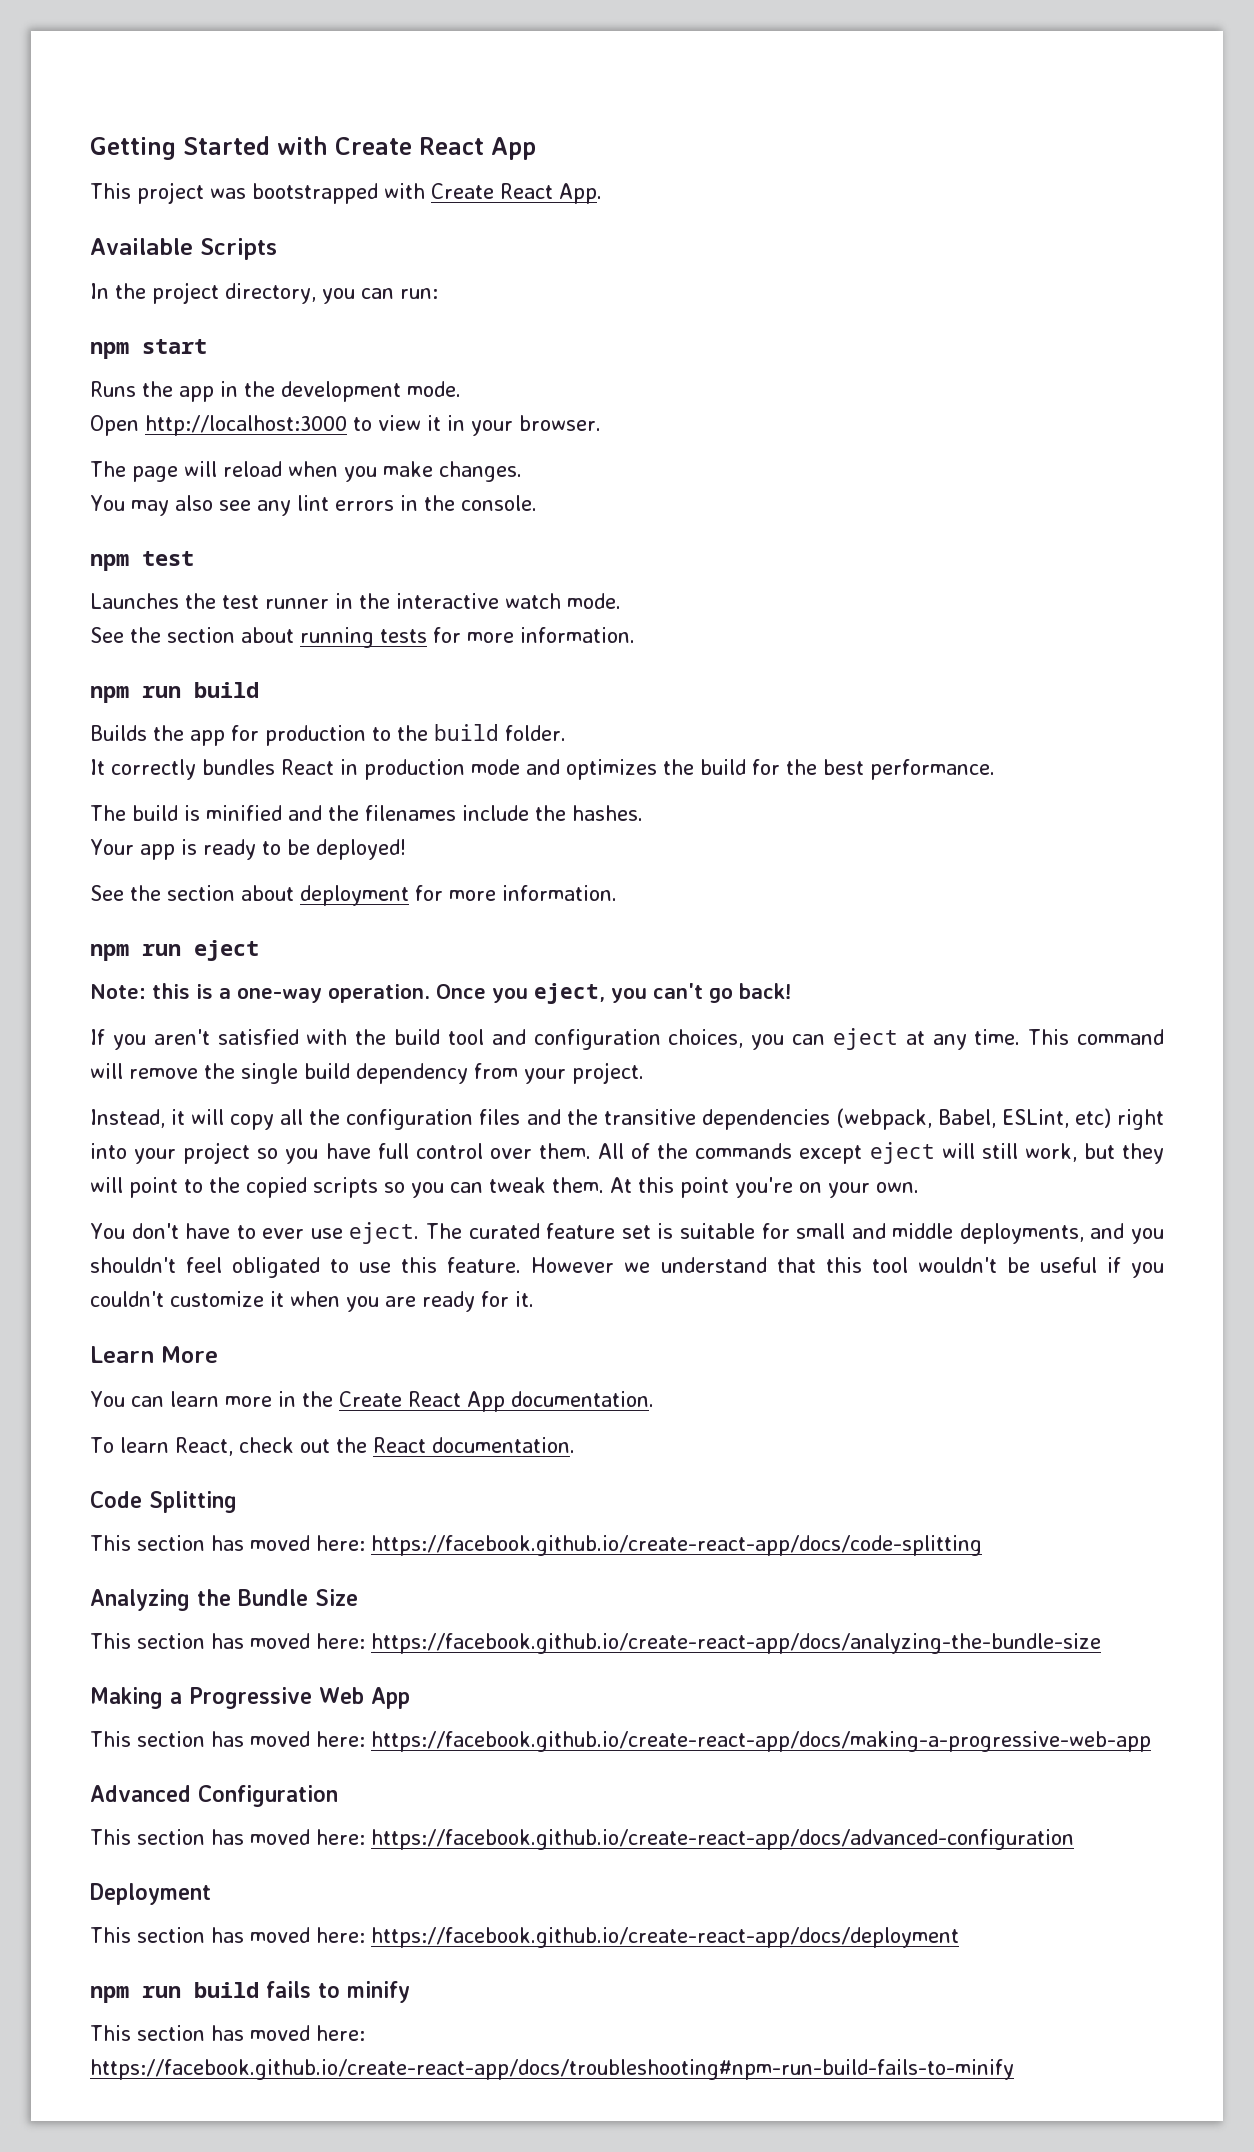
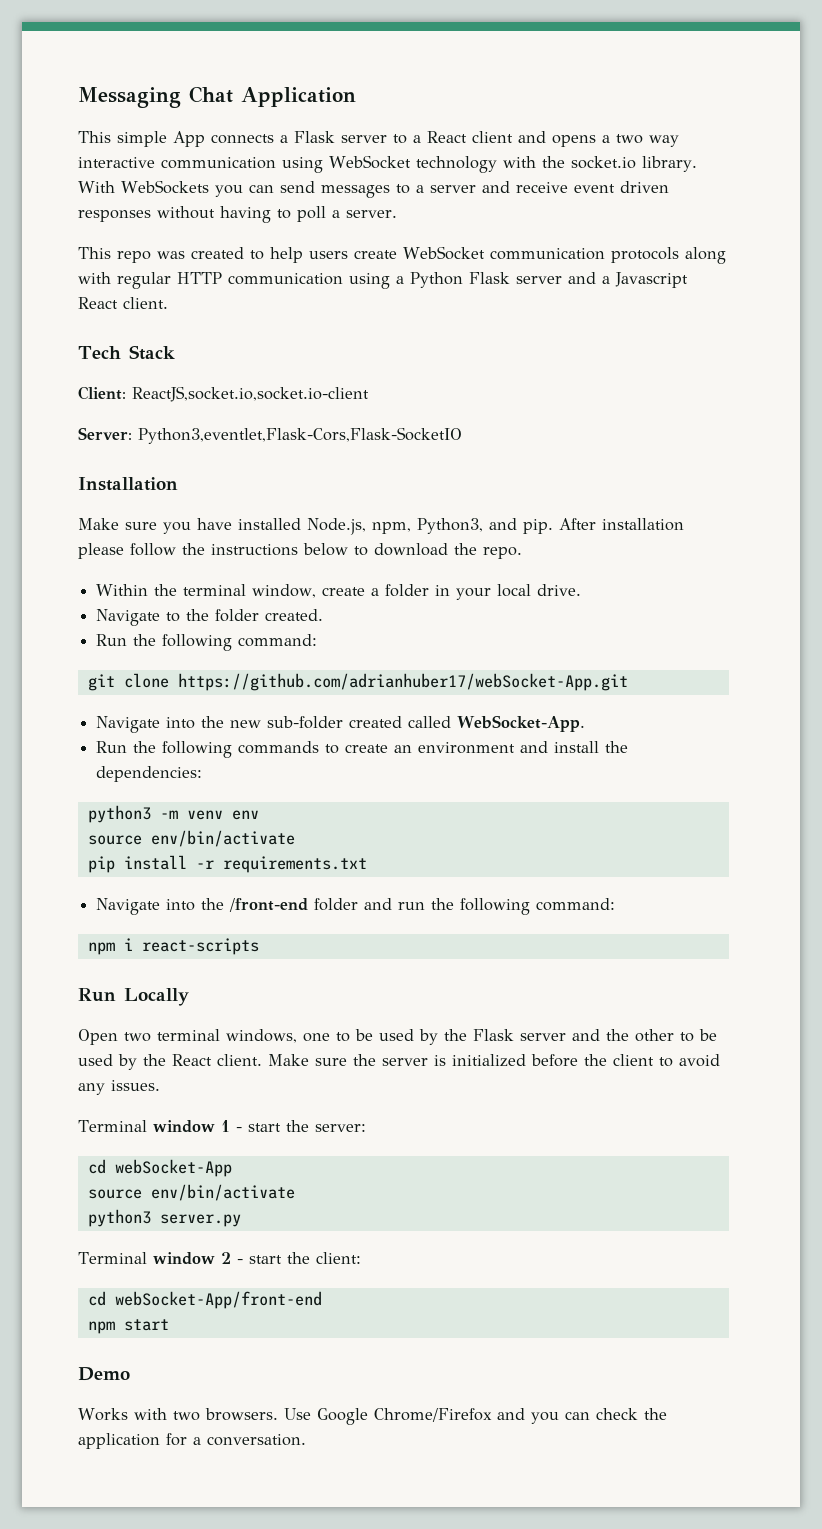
[90,136,536,160] [90,182,602,204] [90,238,277,260] [90,282,438,304] [90,339,207,359] [90,381,461,402] [90,415,601,436] [90,461,522,482] [90,495,537,516] [90,551,194,571] [90,593,621,609] [90,627,635,648] [90,682,259,703] [90,724,566,746] [90,759,995,780] [90,805,643,821] [90,839,406,860] [90,885,617,906] [90,940,259,961] [90,983,792,1004] [90,1028,1165,1050] [90,1062,644,1084] [90,1108,1164,1130] [90,1142,1165,1164] [90,1177,919,1198] [90,1222,1164,1244] [90,1257,1164,1278] [90,1291,534,1312] [90,1346,218,1363] [90,1391,654,1412] [90,1437,575,1456] [90,1491,237,1513] [90,1535,982,1556] [90,1589,358,1611] [90,1633,1101,1654] [90,1687,410,1709] [90,1731,1151,1752] [90,1785,338,1807] [90,1829,1074,1850] [90,1883,211,1905] [90,1927,959,1948] [90,1981,410,2003] [90,2025,365,2041] [90,2059,1014,2080] Getting Started with Create React App // This project was bootstrapped with Create React App. // Available Scripts // In the project directory, you can run: // npm start // Runs the app in the development mode. // Open http://localhost:3000 to view it in your browser. // The page will reload when you make changes. // You may also see any lint errors in the console. // npm test // Launches the test runner in the interactive watch mode. // See the section about running tests for more information. // npm run build // Builds the app for production to the build folder. // It correctly bundles React in production mode and optimizes the build for the best performance. // The build is minified and the filenames include the hashes. // Your app is ready to be deployed! // See the section about deployment for more information. // npm run eject // Note: this is a one-way operation. Once you eject, you can't go back! // If you aren't satisfied with the build tool and configuration choices, you can eject at any time. This command will remove the single build dependency from your project. // Instead, it will copy all the configuration files and the transitive dependencies (webpack, Babel, ESLint, etc) right into your project so you have full control over them. All of the commands except eject will still work, but they will point to the copied scripts so you can tweak them. At this point you're on your own. // You don't have to ever use eject. The curated feature set is suitable for small and middle deployments, and you shouldn't feel obligated to use this feature. However we understand that this tool wouldn't be useful if you couldn't customize it when you are ready for it. // Learn More // You can learn more in the Create React App documentation. // To learn React, check out the React documentation. // Code Splitting // This section has moved here: https://facebook.github.io/create-react-app/docs/code-splitting // Analyzing the Bundle Size // This section has moved here: https://facebook.github.io/create-react-app/docs/analyzing-the-bundle-size // Making a Progressive Web App // This section has moved here: https://facebook.github.io/create-react-app/docs/making-a-progressive-web-app // Advanced Configuration // This section has moved here: https://facebook.github.io/create-react-app/docs/advanced-configuration // Deployment // This section has moved here: https://facebook.github.io/create-react-app/docs/deployment // npm run build fails to minify // This section has moved here: https://facebook.github.io/create-react-app/docs/troubleshooting#npm-run-build-fails-to-minify -> [78,86,356,108] [78,131,679,147] [78,155,697,173] [78,180,669,198] [78,206,397,223] [78,246,726,264] [78,272,688,289] [78,297,168,309] [78,345,175,360] [78,386,369,402] [78,427,462,444] [78,477,178,491] [78,518,684,535] [78,543,522,559] [96,584,582,600] [96,609,324,626] [96,634,318,651] [87,673,628,691] [96,715,586,733] [96,741,629,758] [96,766,203,782] [87,805,259,823] [87,830,295,847] [87,855,367,873] [96,898,616,915] [87,938,259,955] [78,988,189,1006] [78,1029,717,1045] [78,1054,720,1070] [78,1080,160,1095] [78,1120,366,1133] [87,1159,232,1177] [87,1184,295,1201] [87,1209,241,1227] [78,1252,361,1265] [87,1291,322,1309] [87,1319,169,1334] [78,1367,130,1381] [78,1408,667,1425] [78,1433,306,1449] Messaging Chat Application // This simple App connects a Flask server to a React client and opens a two way interactive communication using WebSocket technology with the socket.io library. With WebSockets you can send messages to a server and receive event driven responses without having to poll a server. // This repo was created to help users create WebSocket communication protocols along with regular HTTP communication using a Python Flask server and a Javascript React client. // Tech Stack // Client: ReactJS,socket.io,socket.io-client // Server: Python3,eventlet,Flask-Cors,Flask-SocketIO // Installation // Make sure you have installed Node.js, npm, Python3, and pip. After installation please follow the instructions below to download the repo. // Within the terminal window, create a folder in your local drive. // Navigate to the folder created. // Run the following command: // git clone https://github.com/adrianhuber17/webSocket-App.git // Navigate into the new sub-folder created called WebSocket-App. // Run the following commands to create an environment and install the dependencies: // python3 -m venv env // source env/bin/activate // pip install -r requirements.txt // Navigate into the /front-end folder and run the following command: // npm i react-scripts // Run Locally // Open two terminal windows, one to be used by the Flask server and the other to be used by the React client. Make sure the server is initialized before the client to avoid any issues. // Terminal window 1 - start the server: // cd webSocket-App // source env/bin/activate // python3 server.py // Terminal window 2 - start the client: // cd webSocket-App/front-end // npm start // Demo // Works with two browsers. Use Google Chrome/Firefox and you can check the application for a conversation.

